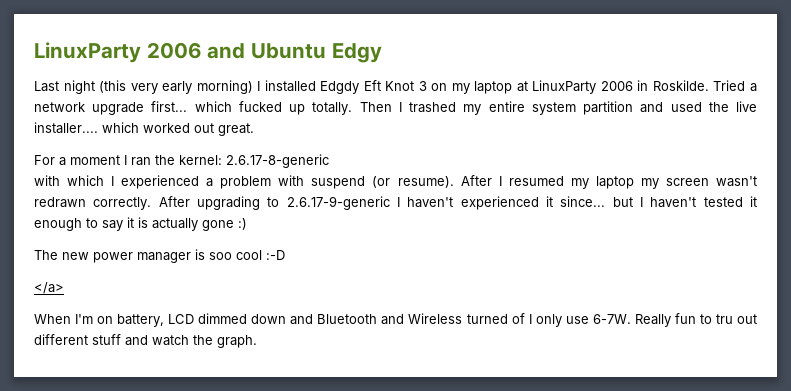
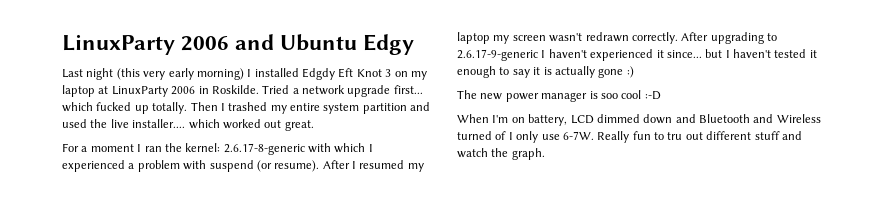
(329, 161) // -> (305, 149) none
[34,282,64,294] // </a> -> (661, 95) none

